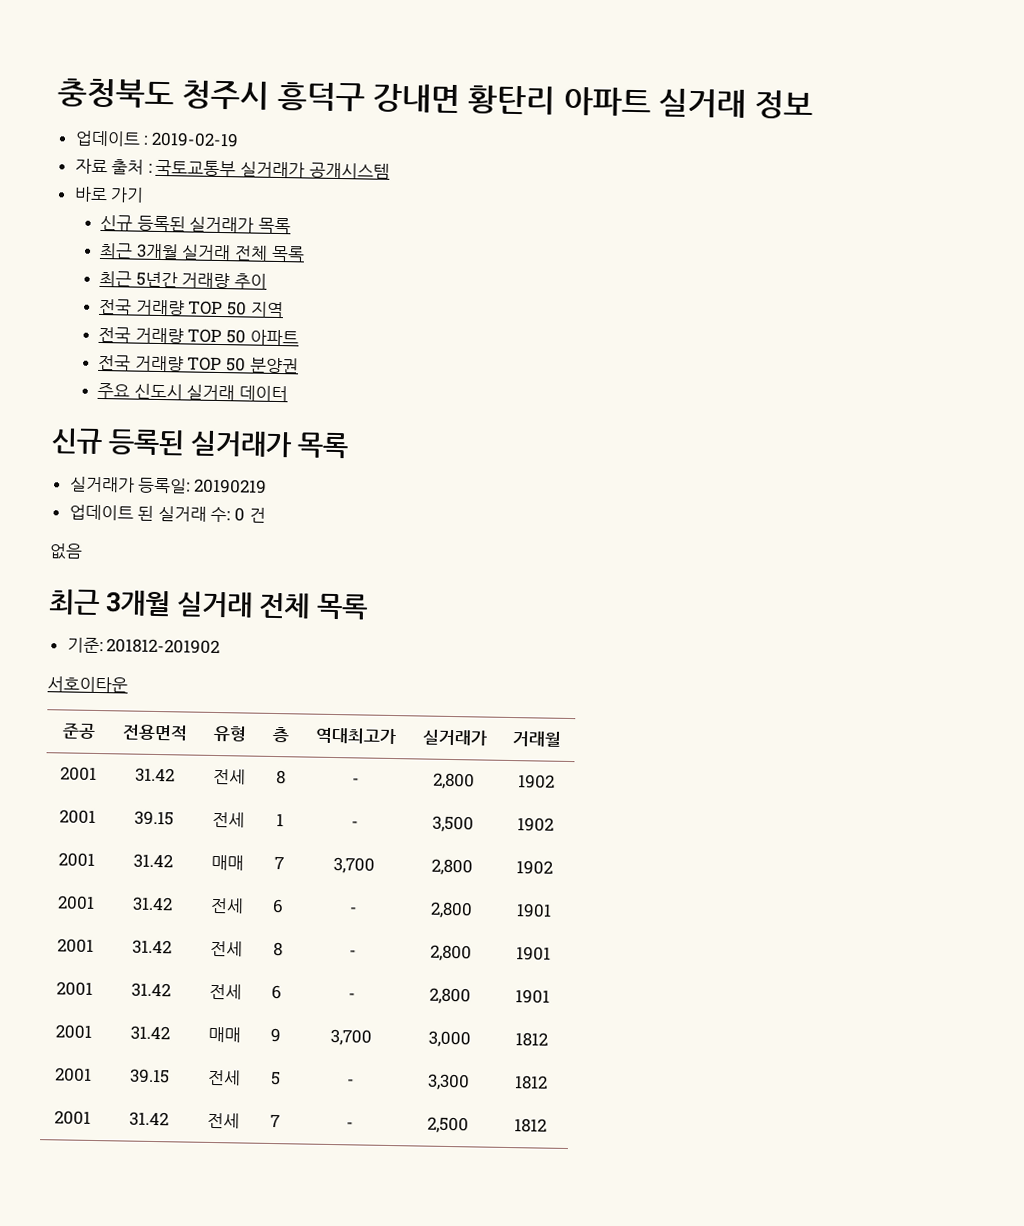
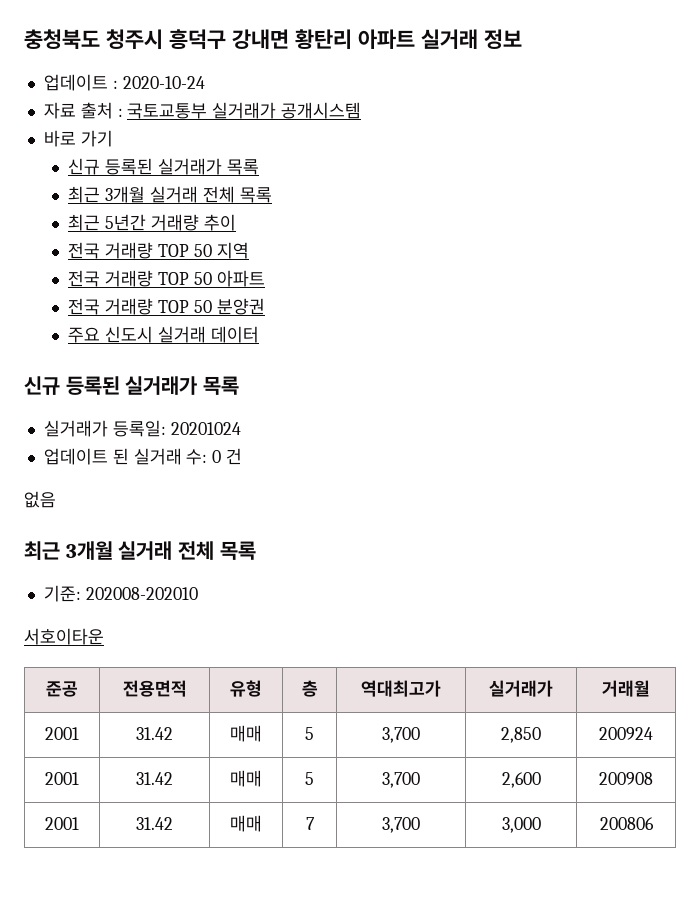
[150,131,239,148] 2019-02-19 -> [122,76,205,89] 2020-10-24
[192,478,267,494] 20190219 -> [170,422,241,435] 20201024
[106,638,221,655] 201812-201902 -> [85,587,198,600] 202008-202010
[213,768,246,785] [275,770,286,785] [351,778,360,785] [433,772,475,790] [518,774,555,789] [58,809,96,824] [133,810,174,826] [212,811,245,828] [275,813,284,827] [350,821,359,828] [432,815,474,833] [517,817,554,832] 전세 | 8 | - | 2,800 | 1902 // 2001 | 39.15 | 전세 | 1 | - | 3,500 | 1902 -> [230,725,262,742] [305,727,314,740] [382,727,420,743] [501,727,541,743] [599,727,653,740] [45,772,79,785] [136,772,173,785] [230,770,262,787] [305,772,314,785] [382,772,420,788] [501,772,541,788] [599,772,653,785] 매매 | 5 | 3,700 | 2,850 | 200924 // 2001 | 31.42 | 매매 | 5 | 3,700 | 2,600 | 200908
[431,858,473,876] [516,860,553,875] [56,895,95,910] [131,896,173,912] [210,897,244,914] [272,898,284,914] [348,907,357,914] [430,901,473,919] [516,903,552,918] [56,938,94,953] [131,939,172,955] [210,940,243,957] [272,941,283,957] [348,950,357,957] [430,944,472,962] [516,946,551,961] [55,981,93,996] [130,982,171,998] [209,983,242,1000] [271,984,282,1000] [347,993,356,1000] [429,987,471,1005] [515,989,550,1004] [54,1024,92,1039] [129,1025,170,1041] [208,1026,241,1043] [270,1027,281,1043] [329,1028,372,1046] [427,1030,471,1048] [515,1032,548,1047] [54,1067,92,1082] [128,1068,170,1084] [207,1069,241,1086] [269,1070,281,1086] [345,1079,355,1086] [427,1073,470,1091] [514,1075,548,1090] [53,1110,91,1125] [128,1111,169,1127] [207,1112,240,1129] [269,1113,280,1128] [345,1122,354,1129] [427,1116,469,1134] [514,1118,547,1133] 2,800 | 1902 // 2001 | 31.42 | 전세 | 6 | - | 2,800 | 1901 // 2001 | 31.42 | 전세 | 8 | - | 2,800 | 1901 // 2001 | 31.42 | 전세 | 6 | - | 2,800 | 1901 // 2001 | 31.42 | 매매 | 9 | 3,700 | 3,000 | 1812 // 2001 | 39.15 | 전세 | 5 | - | 3,300 | 1812 // 2001 | 31.42 | 전세 | 7 | - | 2,500 | 1812 -> [501,817,541,833] [599,817,654,830] 3,000 | 200806

